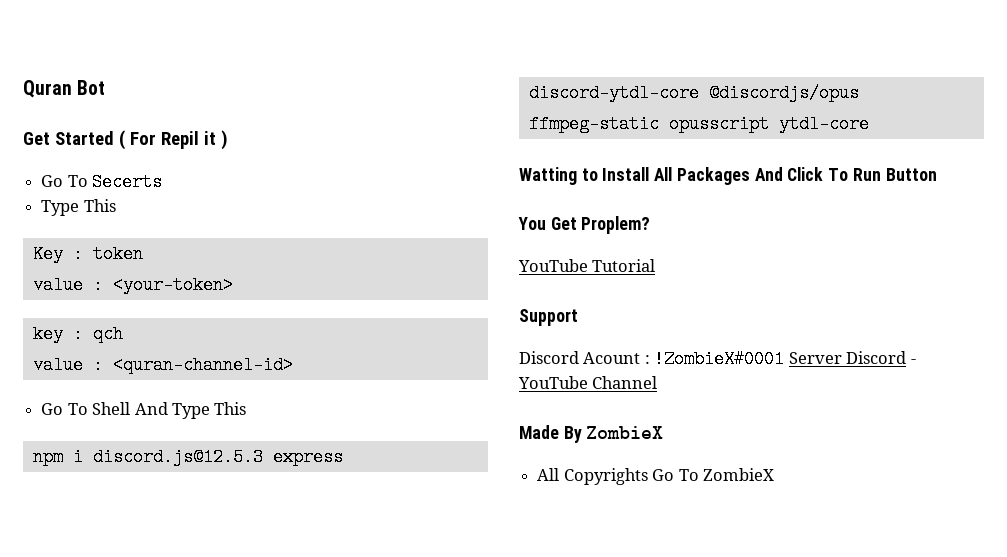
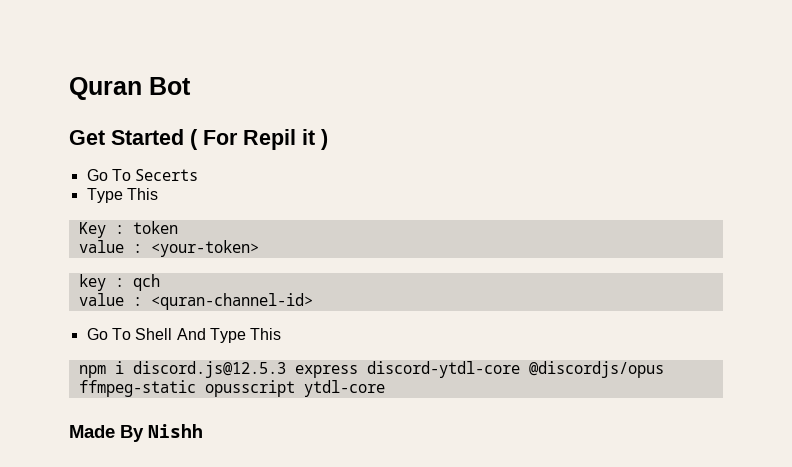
[519,167,937,185] [518,216,651,234] [518,259,656,272] [519,309,578,326] [519,350,916,368] [518,376,658,389] [519,425,664,443] [537,468,774,485] Watting to Install All Packages And Click To Run Button // You Get Proplem? // YouTube Tutorial // Support // Discord Acount : !ZombieX#0001 Server Discord - YouTube Channel // Made By ZombieX // All Copyrights Go To ZombieX -> [69,424,203,442] Made By Nishh

